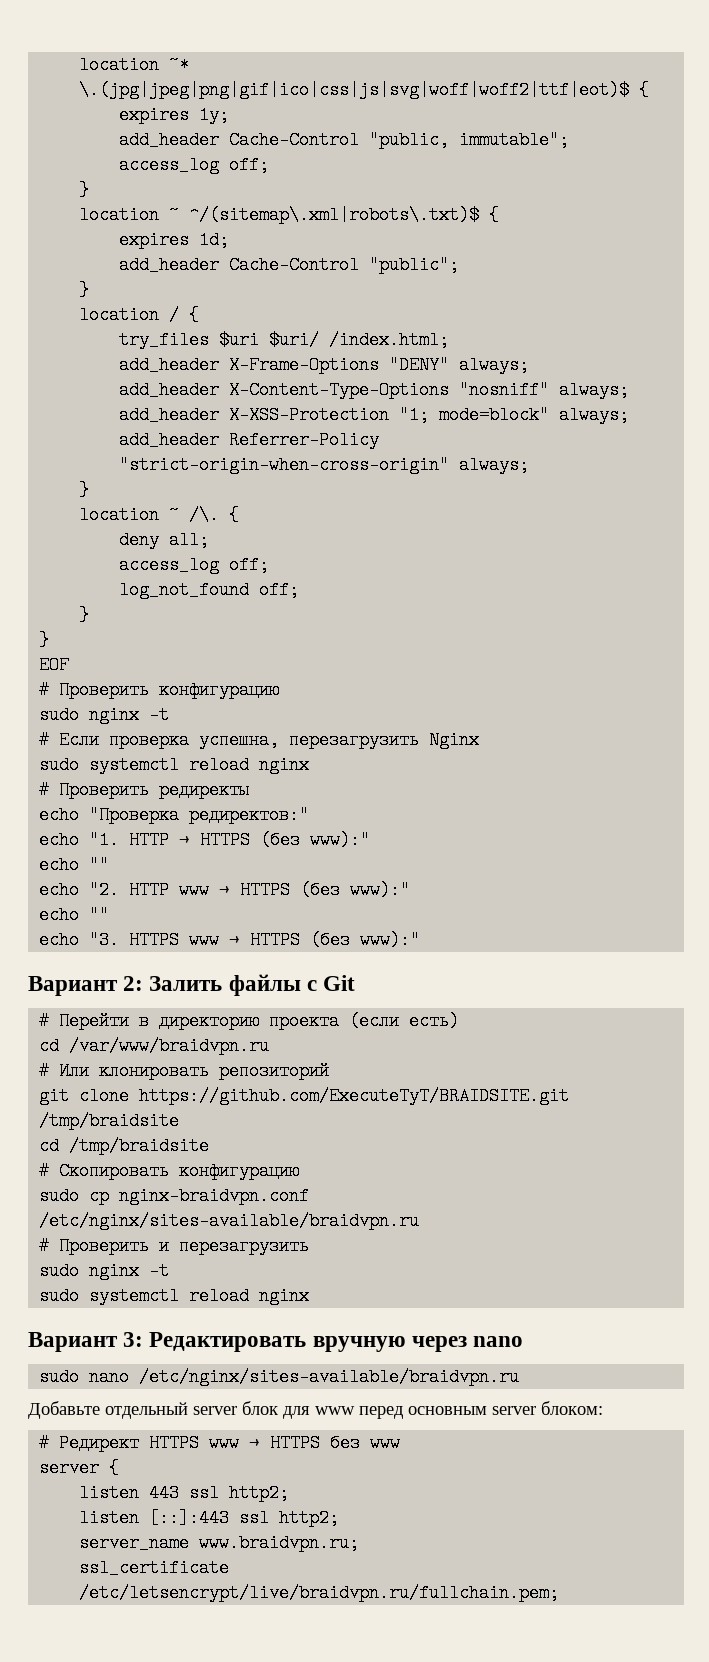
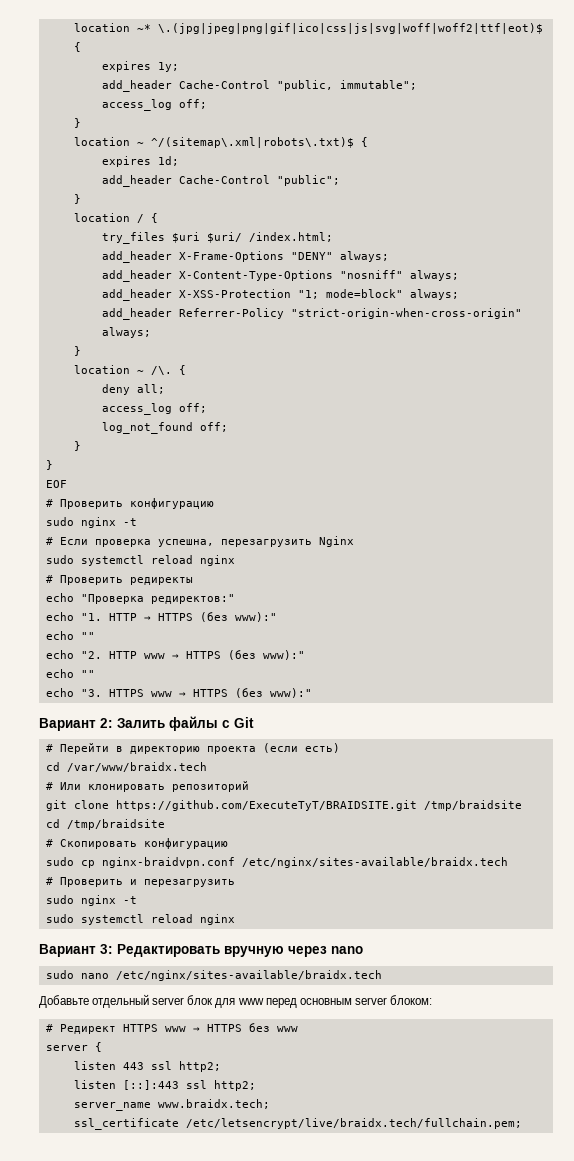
[69,1037,270,1055] /var/www/braidvpn.ru -> [66,762,207,772] /var/www/braidx.tech
[39,1212,420,1230] /etc/nginx/sites-available/braidvpn.ru -> [241,857,508,868] /etc/nginx/sites-available/braidx.tech
[139,1368,520,1386] /etc/nginx/sites-available/braidvpn.ru -> [115,970,382,981] /etc/nginx/sites-available/braidx.tech
[199,1534,360,1552] www.braidvpn.ru; -> [157,1099,270,1109] www.braidx.tech;
[79,1584,560,1602] /etc/letsencrypt/live/braidvpn.ru/fullchain.pem; -> [185,1118,522,1129] /etc/letsencrypt/live/braidx.tech/fullchain.pem;

